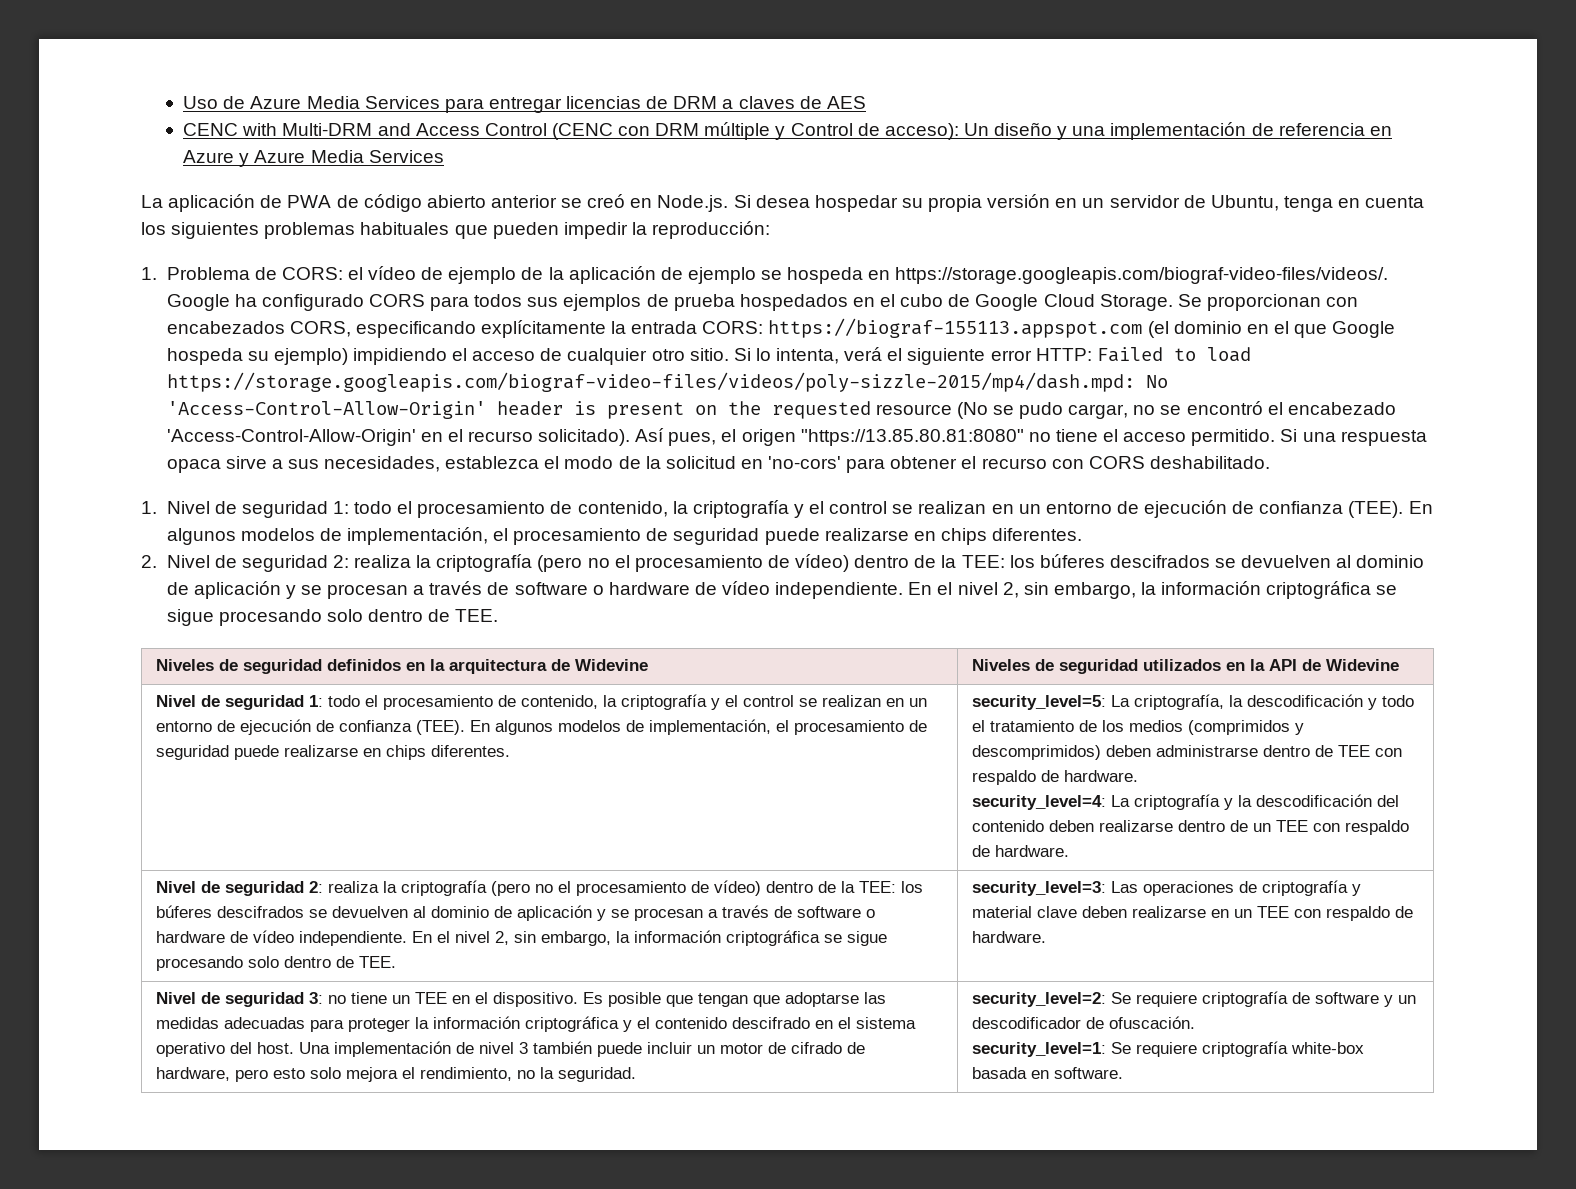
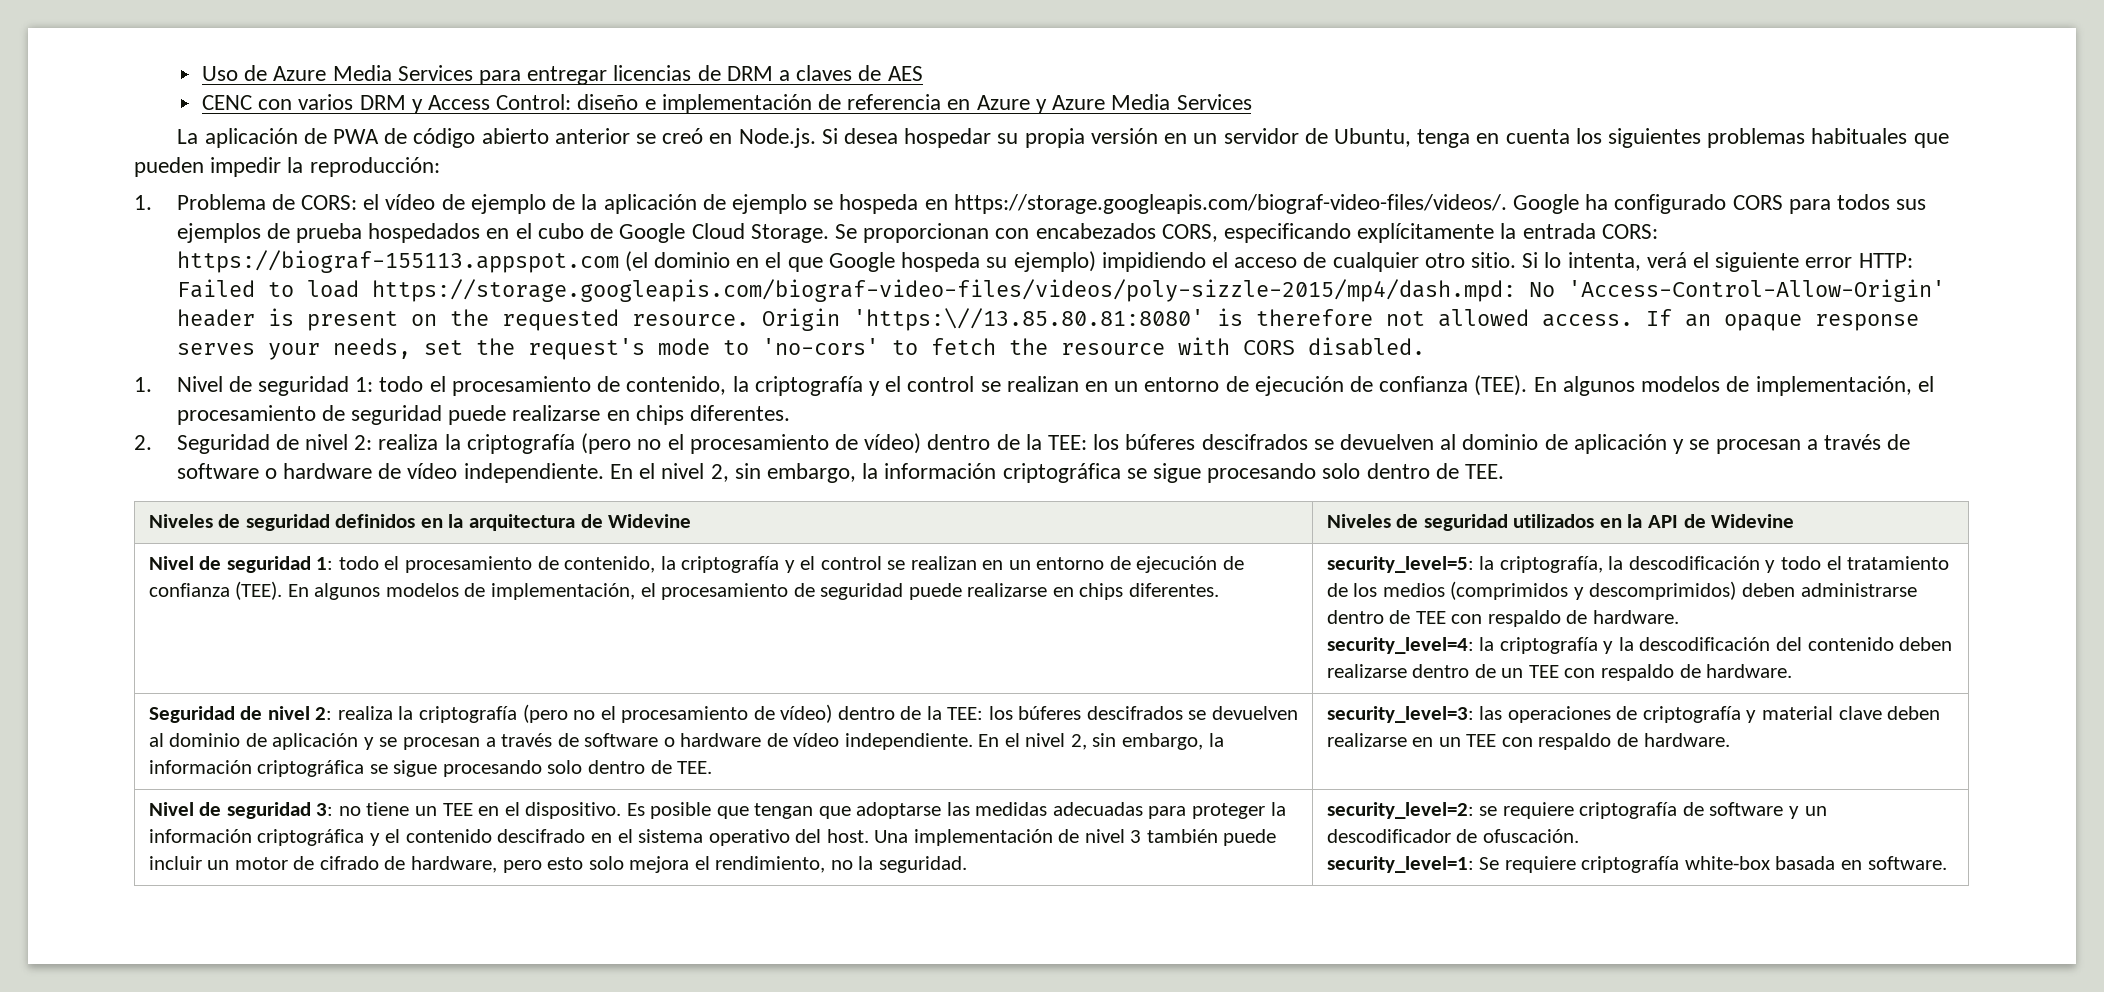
[242,122,1106,140] with Multi-DRM and Access Control (CENC con DRM múltiple y Control de acceso): Un diseño y una -> [258,94,656,114] con varios DRM y Access Control: diseño e
[875,401,1396,419] [166,428,1427,446] [166,456,1270,473] resource (No se pudo cargar, no se encontró el encabezado 'Access-Control-Allow-Origin' en el recurso solicitado). Así pues, el origen "https://13.85.80.81:8080" no tiene el acceso permitido. Si una respuesta opaca sirve a sus necesidades, establezca el modo de la solicitud en 'no-cors' para obtener el recurso con CORS deshabilitado. -> [631,308,1919,331] [176,337,1425,360] resource. Origin 'https:\//13.85.80.81:8080' is therefore not allowed access. If an opaque response serves your needs, set the request's mode to 'no-cors' to fetch the resource with CORS disabled.
[166,555,328,572] Nivel de seguridad -> [176,434,349,454] Seguridad de nivel
[1111,695,1131,707] La -> [1479,556,1495,570] la
[1111,795,1131,807] La -> [1479,637,1495,651] la
[156,881,305,896] Nivel de seguridad -> [148,706,310,723] Seguridad de nivel
[1111,881,1139,893] Las -> [1479,706,1503,720] las
[1111,992,1132,1004] Se -> [1479,806,1498,816] se

